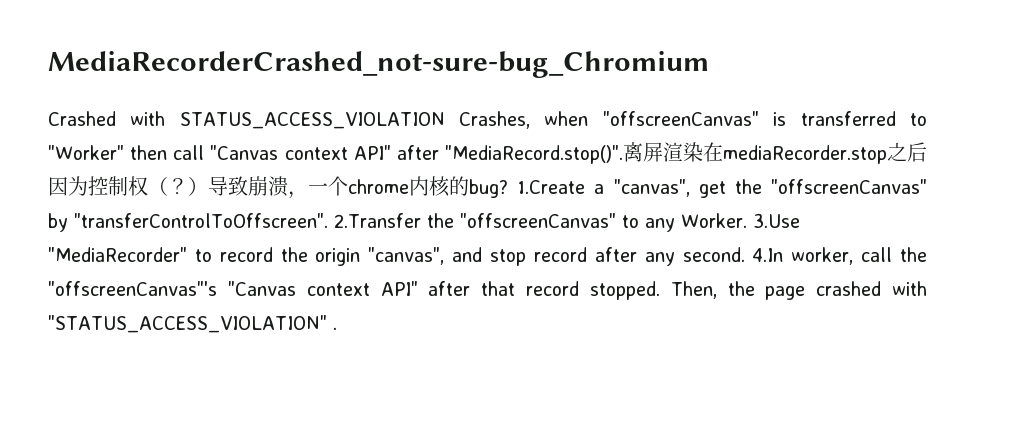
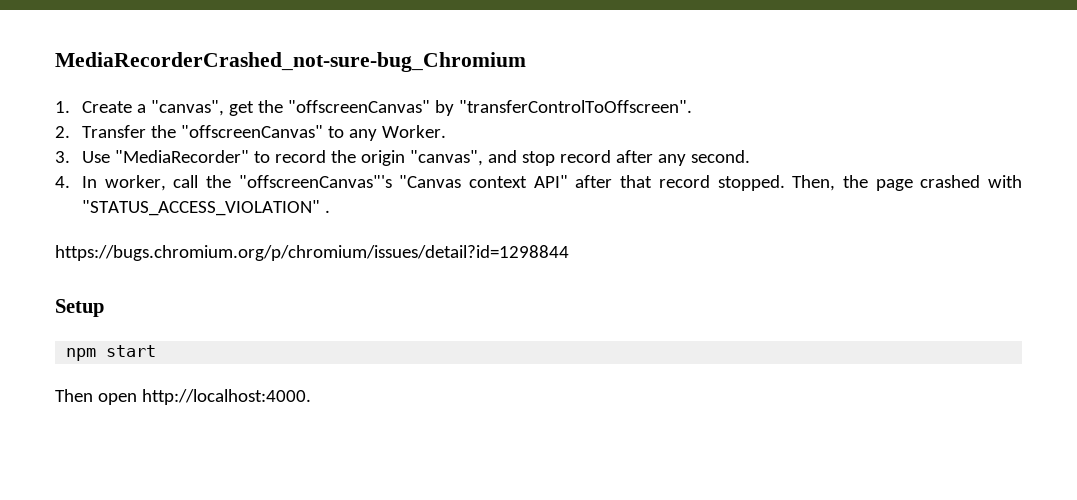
[48,111,927,129] [48,142,927,164] [48,176,586,199] Crashed with STATUS_ACCESS_VIOLATION Crashes, when "offscreenCanvas" is transferred to "Worker" then call "Canvas context API" after "MediaRecord.stop()".离屏渲染在mediaRecorder.stop之后因为控制权（？）导致崩溃，一个chrome内核的bug? 1.Create -> [55,101,132,113] 1. Create
[333,213,421,228] 2.Transfer -> [55,125,146,138] // 2. Transfer
[752,213,800,228] 3.Use -> [55,151,110,163] // 3. Use
[752,248,784,262] 4.In -> [55,176,97,188] // 4. In
(337, 328) none -> [55,245,569,261] [55,299,104,317] [66,345,157,361] [55,389,311,405] // https://bugs.chromium.org/p/chromium/issues/detail?id=1298844 // Setup // npm start // Then open http://localhost:4000.

